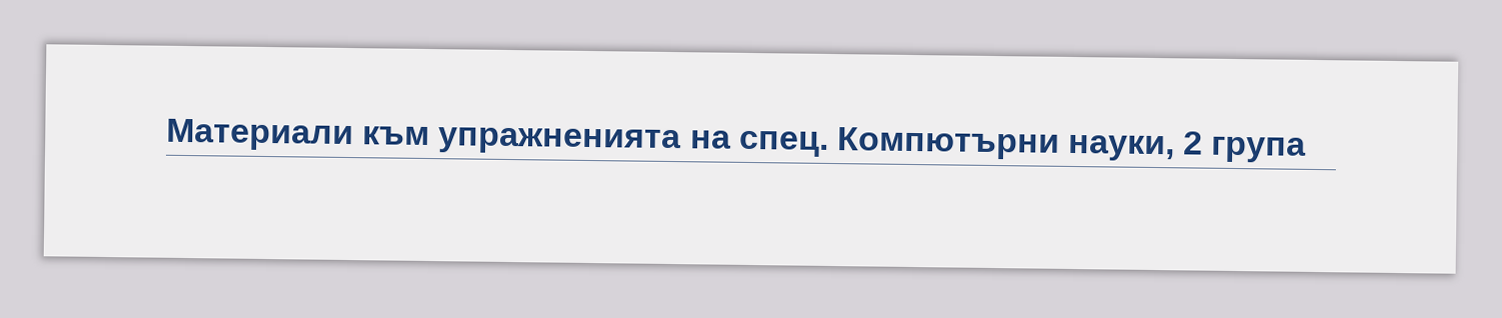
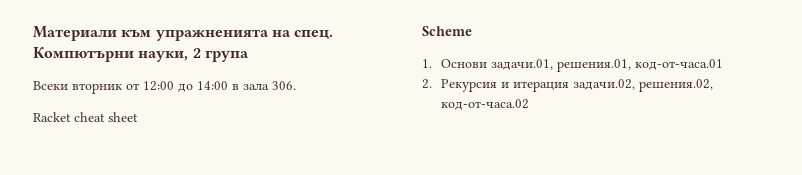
(1308, 149) none -> [33,81,296,94] [33,112,138,122] [422,26,472,36] [422,59,724,72] [422,79,714,92] [441,99,530,110] // Всеки вторник от 12:00 до 14:00 в зала 306. // Racket cheat sheet // Scheme // 1. Основи задачи.01, решения.01, код-от-часа.01 // 2. Рекурсия и итерация задачи.02, решения.02, код-от-часа.02

